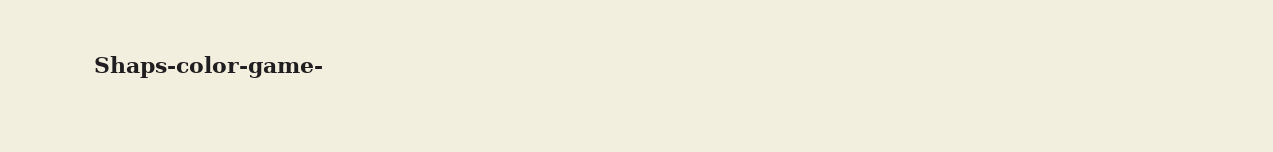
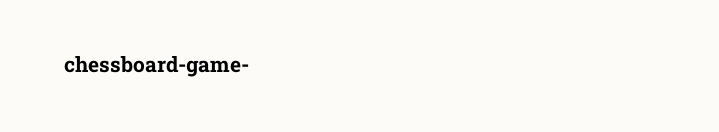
[94,56,323,78] Shaps-color-game- -> [64,56,249,77] chessboard-game-

